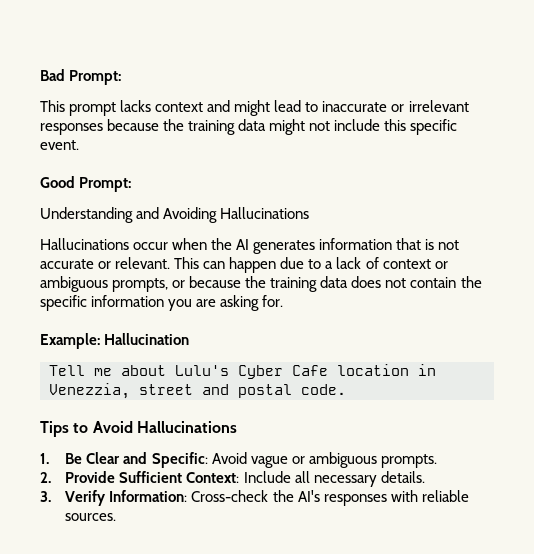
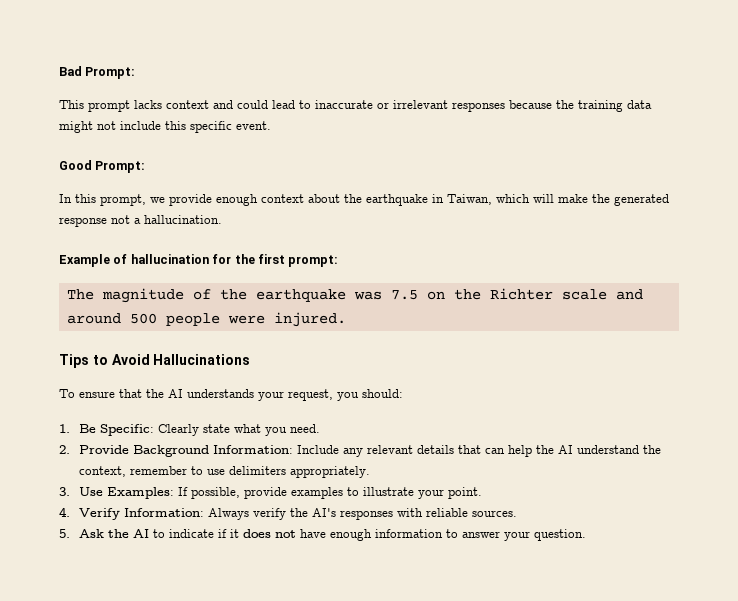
[234,100,271,116] might -> [237,100,268,109] could
[40,207,310,223] [40,238,460,254] [40,257,448,273] [40,276,482,292] [40,295,284,311] [40,333,190,349] [49,364,436,379] [49,383,346,399] [40,421,237,437] [40,452,437,468] [40,471,425,487] [40,490,269,506] Understanding and Avoiding Hallucinations // Hallucinations occur when the AI generates information that is not accurate or relevant. This can happen due to a lack of context or ambiguous prompts, or because the training data does not contain the specific information you are asking for. // Example: Hallucination // Tell me about Lulu's Cyber Cafe location in Venezzia, street and postal code. // Tips to Avoid Hallucinations // 1. Be Clear and Specific: Avoid vague or ambiguous prompts. // 2. Provide Sufficient Context: Include all necessary details. // 3. Verify Information: Cross-check -> [59,194,669,206] [59,215,222,227] [59,254,339,267] [66,288,643,303] [66,312,346,327] [59,354,251,368] [59,389,403,401] [59,424,321,436] [59,445,662,457] [79,466,371,478] [59,487,483,499] [59,507,287,520] In this prompt, we provide enough context about the earthquake in Taiwan, which will make the generated response not a hallucination. // Example of hallucination for the first prompt: // The magnitude of the earthquake was 7.5 on the Richter scale and around 500 people were injured. // Tips to Avoid Hallucinations // To ensure that the AI understands your request, you should: // 1. Be Specific: Clearly state what you need. // 2. Provide Background Information: Include any relevant details that can help the AI understand the context, remember to use delimiters appropriately. // 3. Use Examples: If possible, provide examples to illustrate your point. // 4. Verify Information: Always verify
(117, 517) none -> [59,529,587,541] // 5. Ask the AI to indicate if it does not have enough information to answer your question.

